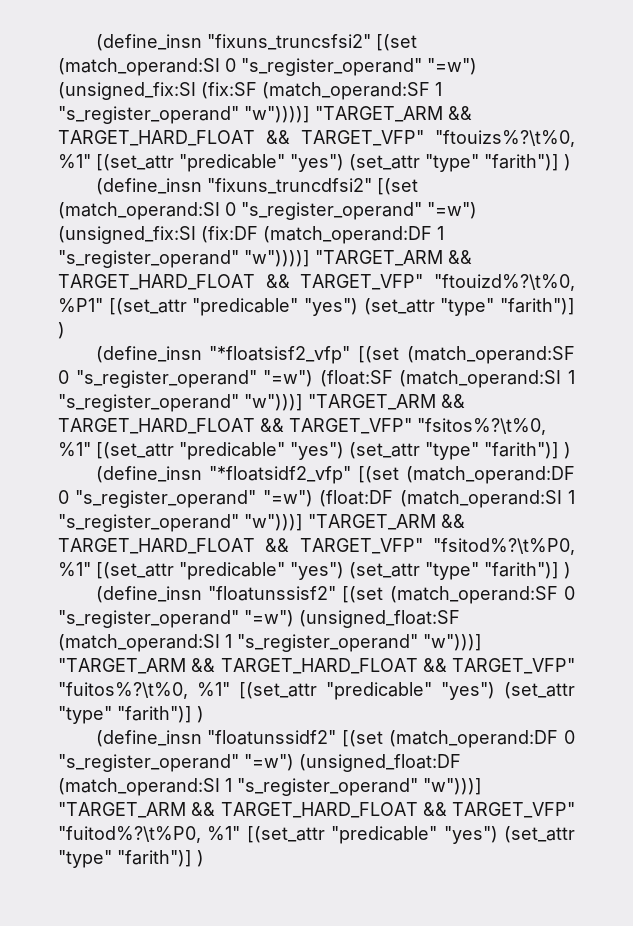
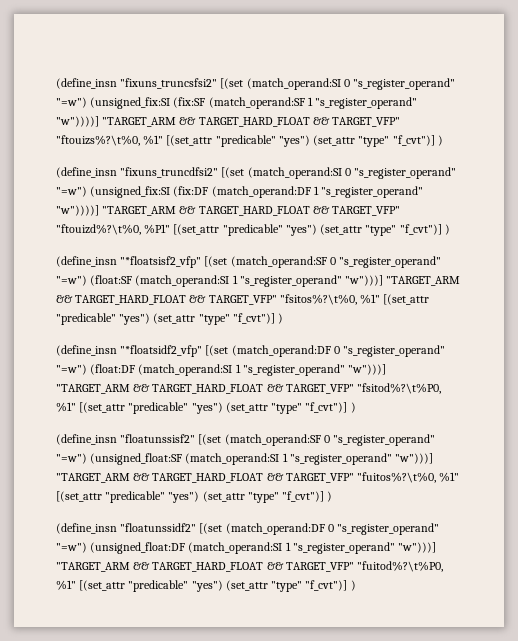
[484,154,559,171] "farith")] -> [392,135,435,146] "f_cvt")]
[500,298,575,315] "farith")] -> [399,224,442,235] "f_cvt")]
[484,442,559,459] "farith")] -> [232,313,275,324] "f_cvt")]
[484,562,559,579] "farith")] -> [305,402,348,413] "f_cvt")]
[117,706,192,723] "farith")] -> [282,491,325,502] "f_cvt")]
[117,850,192,867] "farith")] -> [305,580,348,591] "f_cvt")]

